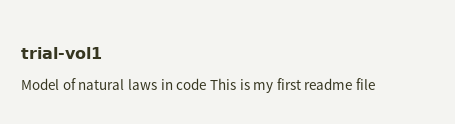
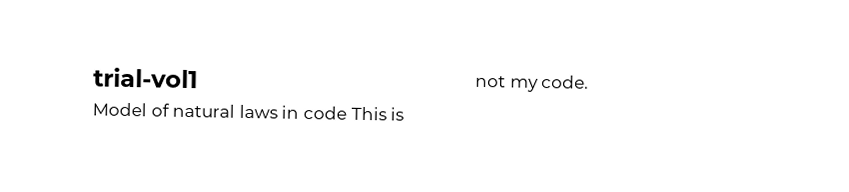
[253,78,376,93] my first readme file -> [475,74,590,92] not my code.

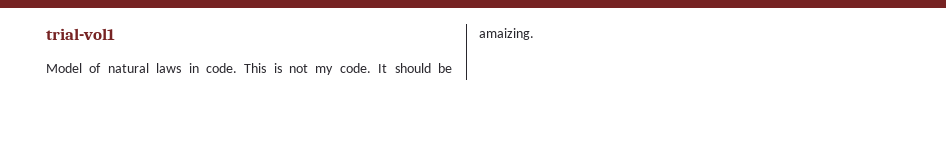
[302,105,347,120] code -> [205,63,237,73] code.
(590, 81) none -> [378,63,452,73] [479,28,534,40] It should be amaizing.

